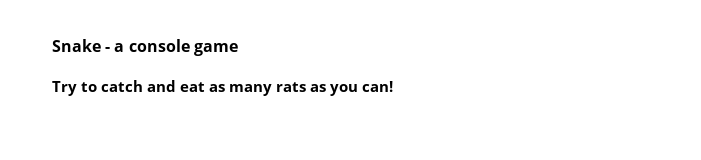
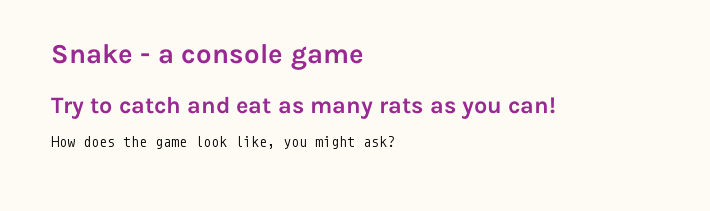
(393, 86) none -> [51,136,395,149] // How does the game look like, you might ask?

